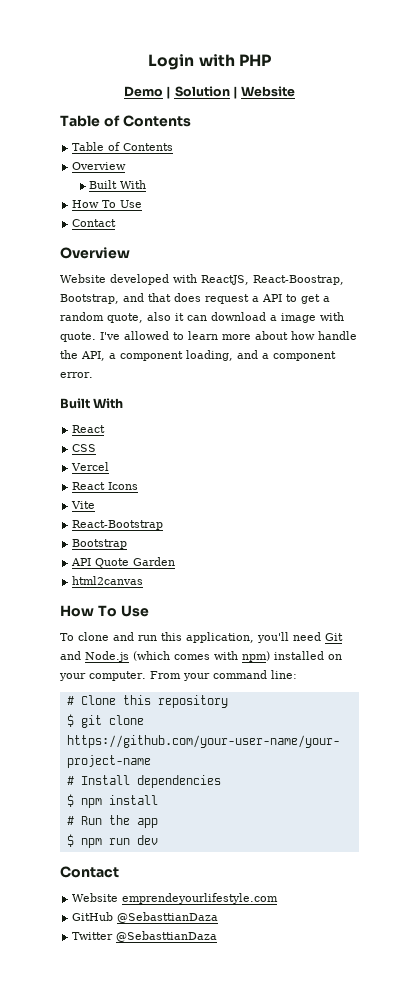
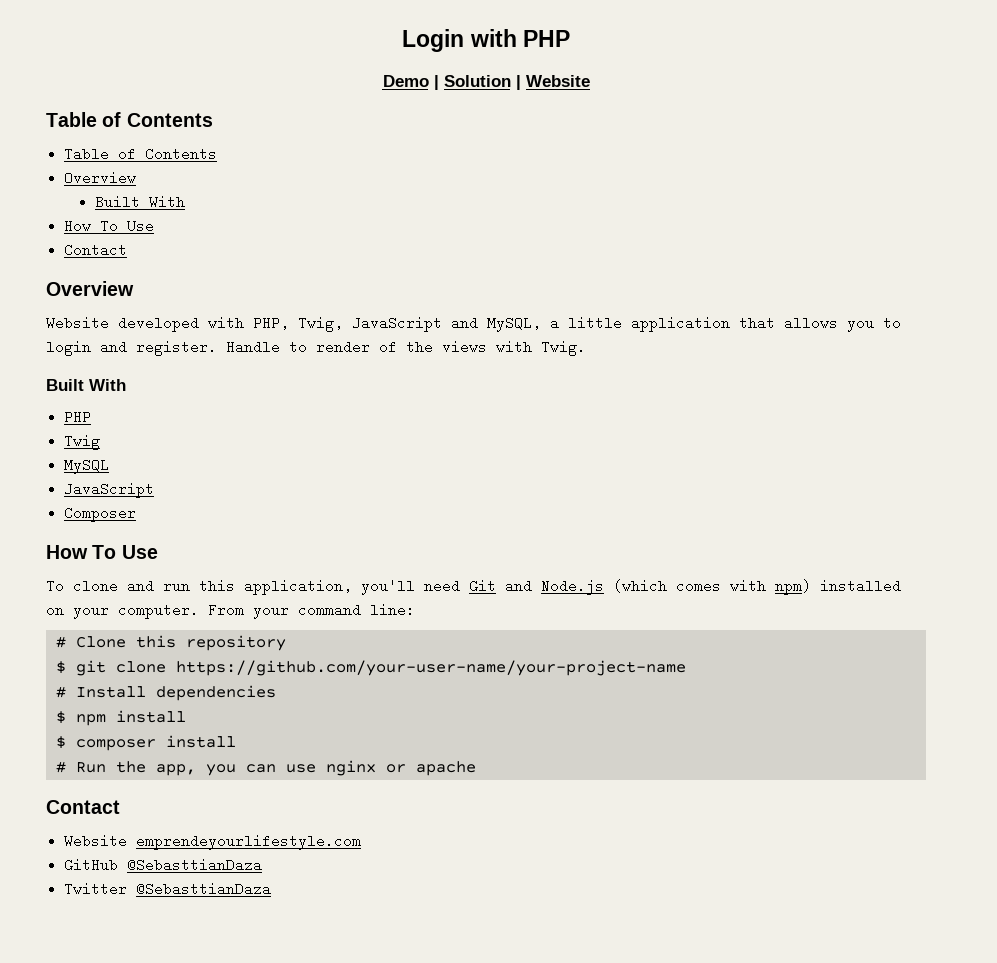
[201,275,344,285] [60,293,330,304] [60,312,344,323] [60,331,357,342] [60,350,336,361] [60,372,93,378] [60,398,124,409] [72,425,106,433] [72,444,97,452] [71,462,110,471] [72,482,139,490] [71,501,96,509] [72,520,164,530] [72,539,128,549] [71,557,176,568] [72,576,144,585] ReactJS, React-Boostrap, Bootstrap, and that does request a API to get a random quote, also it can download a image with quote. I've allowed to learn more about how handle the API, a component loading, and a component error. // Built With // React // CSS // Vercel // React Icons // Vite // React-Bootstrap // Bootstrap // API Quote Garden // html2canvas -> [253,316,901,332] [46,340,586,356] [46,379,126,391] [64,410,92,424] [64,434,101,450] [64,458,110,474] [64,482,155,498] [64,506,137,522] PHP, Twig, JavaScript and MySQL, a little application that allows you to login and register. Handle to render of the views with Twig. // Built With // PHP // Twig // MySQL // JavaScript // Composer
(158, 800) none -> [55,735,236,751] // $ composer install
[136,818,158,828] [66,834,158,848] app // $ npm run dev -> [155,760,476,776] app, you can use nginx or apache

